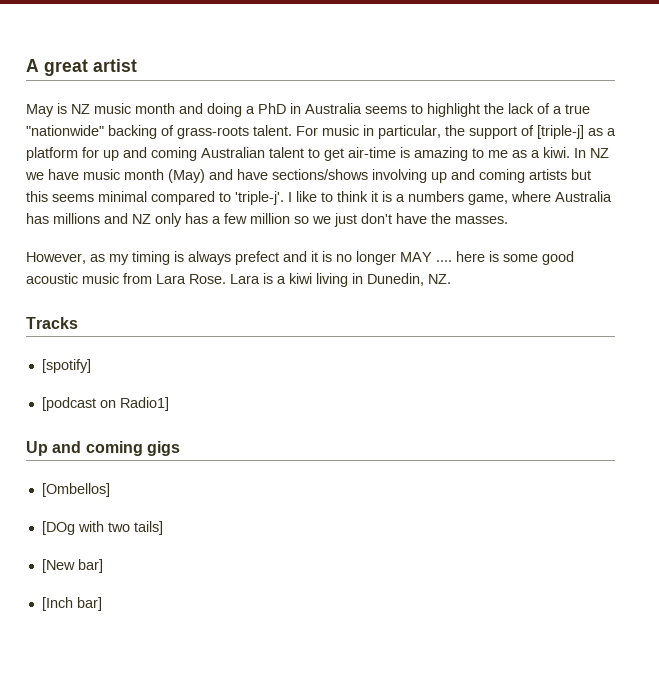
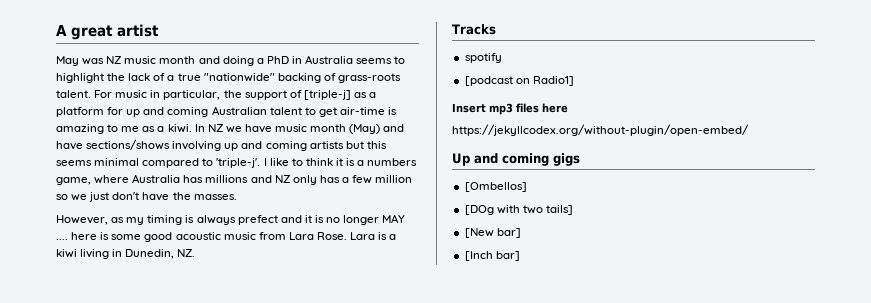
[57,103,67,114] is -> [82,58,105,65] was
[41,359,91,373] [spotify] -> [464,53,502,63] spotify
(169, 404) none -> [452,103,568,115] [452,124,749,136] // Insert mp3 files here // https://jekyllcodex.org/without-plugin/open-embed/

